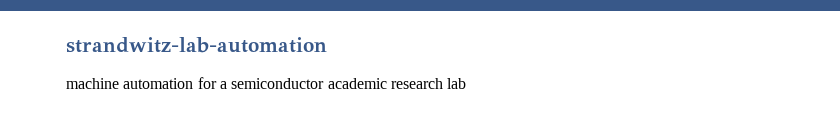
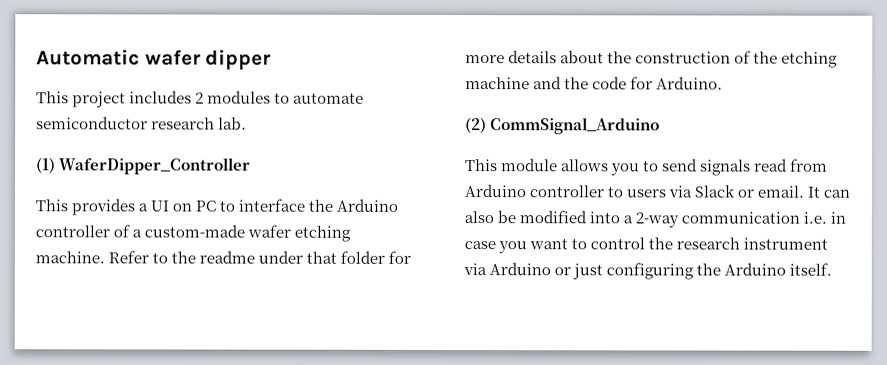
[66,37,327,53] [66,77,467,89] strandwitz-lab-automation // machine automation for a semiconductor academic research lab -> [36,49,272,70] [36,90,365,108] [36,116,248,130] [36,157,252,175] [35,198,399,216] [35,224,352,242] [35,250,412,264] [465,50,839,68] [465,76,724,90] [465,117,661,135] [465,158,829,176] [464,184,851,198] [464,210,847,228] [464,237,829,254] [463,262,833,280] Automatic wafer dipper // This project includes 2 modules to automate semiconductor research lab. // (1) WaferDipper_Controller // This provides a UI on PC to interface the Arduino controller of a custom-made wafer etching machine. Refer to the readme under that folder for more details about the construction of the etching machine and the code for Arduino. // (2) CommSignal_Arduino // This module allows you to send signals read from Arduino controller to users via Slack or email. It can also be modified into a 2-way communication i.e. in case you want to control the research instrument via Arduino or just configuring the Arduino itself.

